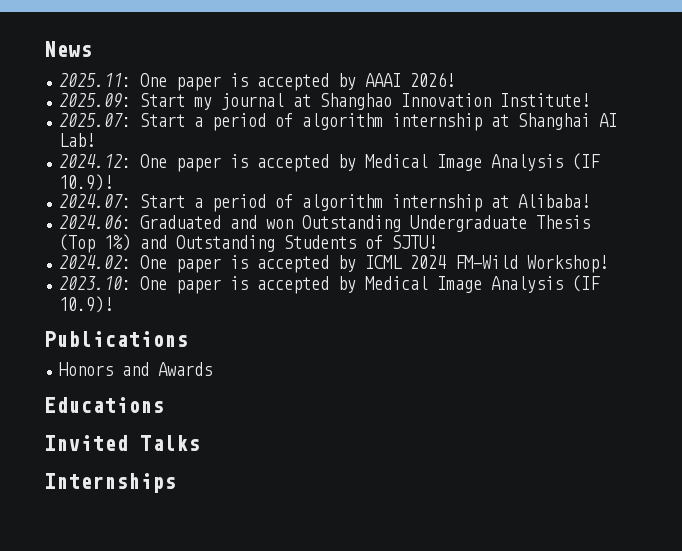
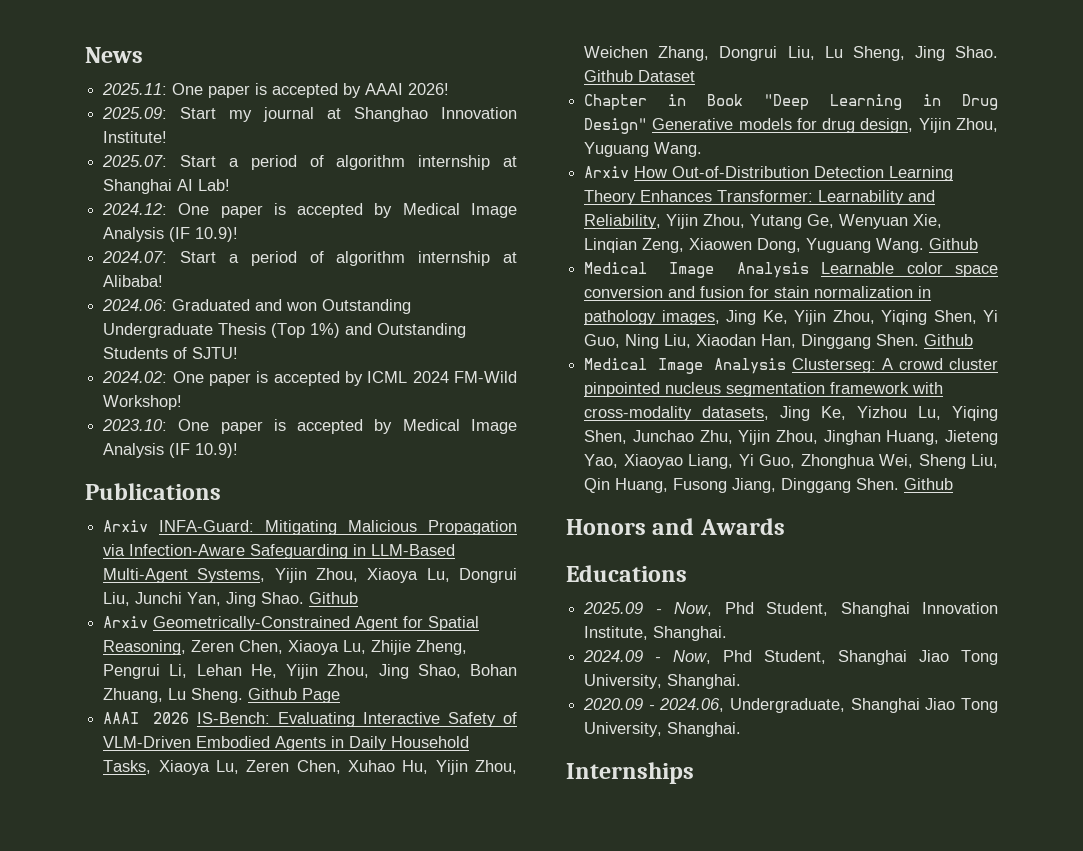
[59,362,213,376] [44,397,164,413] [44,435,200,451] Honors and Awards // Educations // Invited Talks -> [103,520,517,535] [103,544,456,559] [103,568,517,583] [103,592,359,607] [103,616,480,631] [103,640,468,655] [103,664,517,679] [103,688,341,703] [103,712,517,727] [103,736,470,751] [103,760,517,775] [584,46,998,61] [584,70,696,82] [584,94,998,110] [584,118,998,134] [584,142,703,157] [584,166,954,181] [584,190,936,205] [584,214,943,229] [584,238,979,253] [584,262,998,278] [584,286,932,298] [584,310,998,325] [584,334,974,349] [584,358,998,374] [584,382,944,397] [584,406,998,421] [584,430,998,445] [584,454,998,469] [584,478,954,493] [566,518,785,535] [566,565,687,582] [583,602,998,617] [584,626,728,641] [583,650,998,665] [584,674,742,689] [583,698,998,713] [584,722,742,737] Arxiv INFA-Guard: Mitigating Malicious Propagation via Infection-Aware Safeguarding in LLM-Based Multi-Agent Systems, Yijin Zhou, Xiaoya Lu, Dongrui Liu, Junchi Yan, Jing Shao. Github // Arxiv Geometrically-Constrained Agent for Spatial Reasoning, Zeren Chen, Xiaoya Lu, Zhijie Zheng, Pengrui Li, Lehan He, Yijin Zhou, Jing Shao, Bohan Zhuang, Lu Sheng. Github Page // AAAI 2026 IS-Bench: Evaluating Interactive Safety of VLM-Driven Embodied Agents in Daily Household Tasks, Xiaoya Lu, Zeren Chen, Xuhao Hu, Yijin Zhou, Weichen Zhang, Dongrui Liu, Lu Sheng, Jing Shao. Github Dataset // Chapter in Book "Deep Learning in Drug Design" Generative models for drug design, Yijin Zhou, Yuguang Wang. // Arxiv How Out-of-Distribution Detection Learning Theory Enhances Transformer: Learnability and Reliability, Yijin Zhou, Yutang Ge, Wenyuan Xie, Linqian Zeng, Xiaowen Dong, Yuguang Wang. Github // Medical Image Analysis Learnable color space conversion and fusion for stain normalization in pathology images, Jing Ke, Yijin Zhou, Yiqing Shen, Yi Guo, Ning Liu, Xiaodan Han, Dinggang Shen. Github // Medical Image Analysis Clusterseg: A crowd cluster pinpointed nucleus segmentation framework with cross-modality datasets, Jing Ke, Yizhou Lu, Yiqing Shen, Junchao Zhu, Yijin Zhou, Jinghan Huang, Jieteng Yao, Xiaoyao Liang, Yi Guo, Zhonghua Wei, Sheng Liu, Qin Huang, Fusong Jiang, Dinggang Shen. Github // Honors and Awards // Educations // 2025.09 - Now, Phd Student, Shanghai Innovation Institute, Shanghai. // 2024.09 - Now, Phd Student, Shanghai Jiao Tong University, Shanghai. // 2020.09 - 2024.06, Undergraduate, Shanghai Jiao Tong University, Shanghai.

